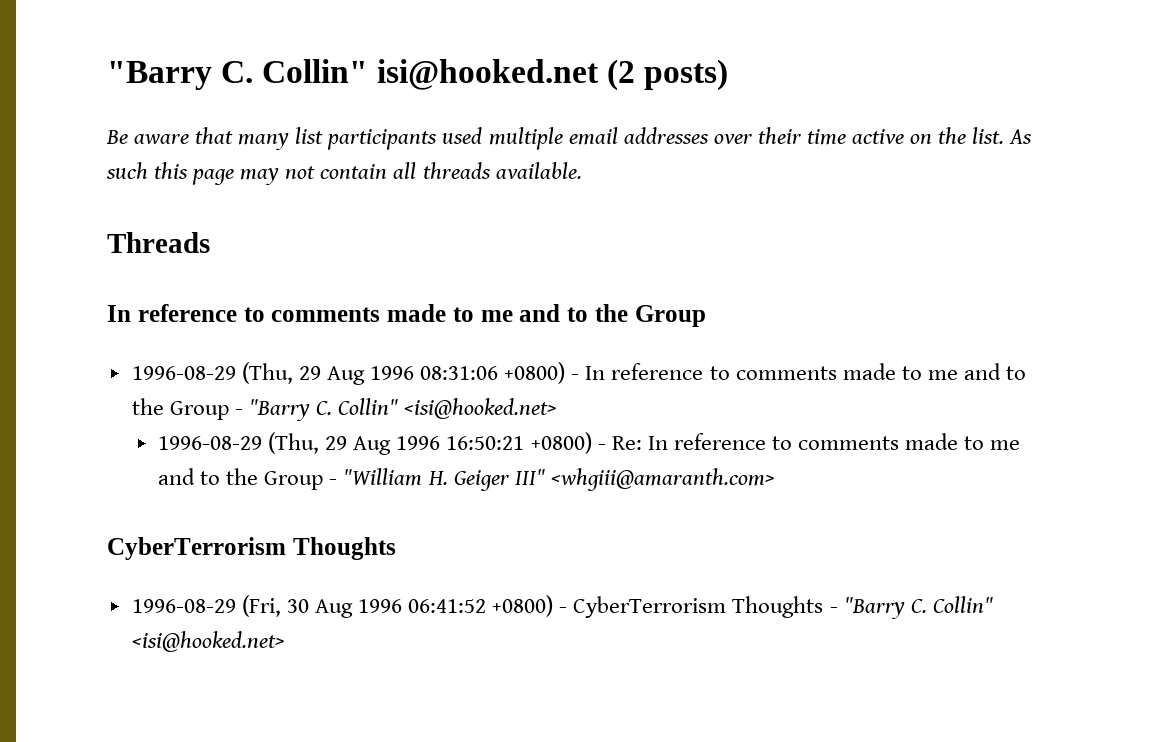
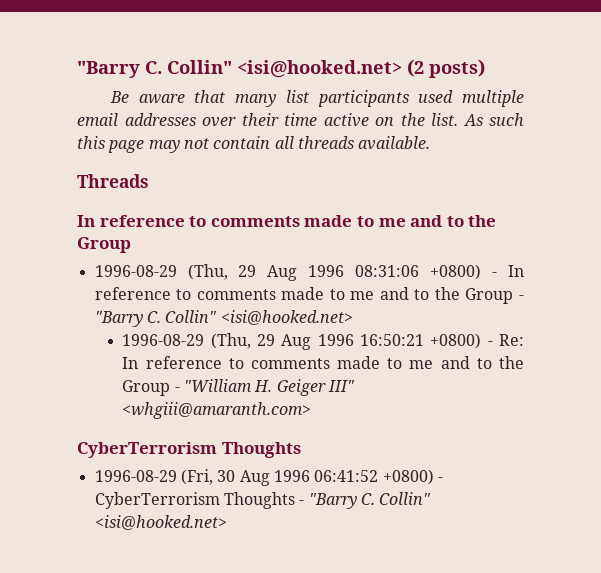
[107,59,600,90] "Barry C. Collin" isi@hooked.net -> [77,60,402,78] "Barry C. Collin" <isi@hooked.net>

